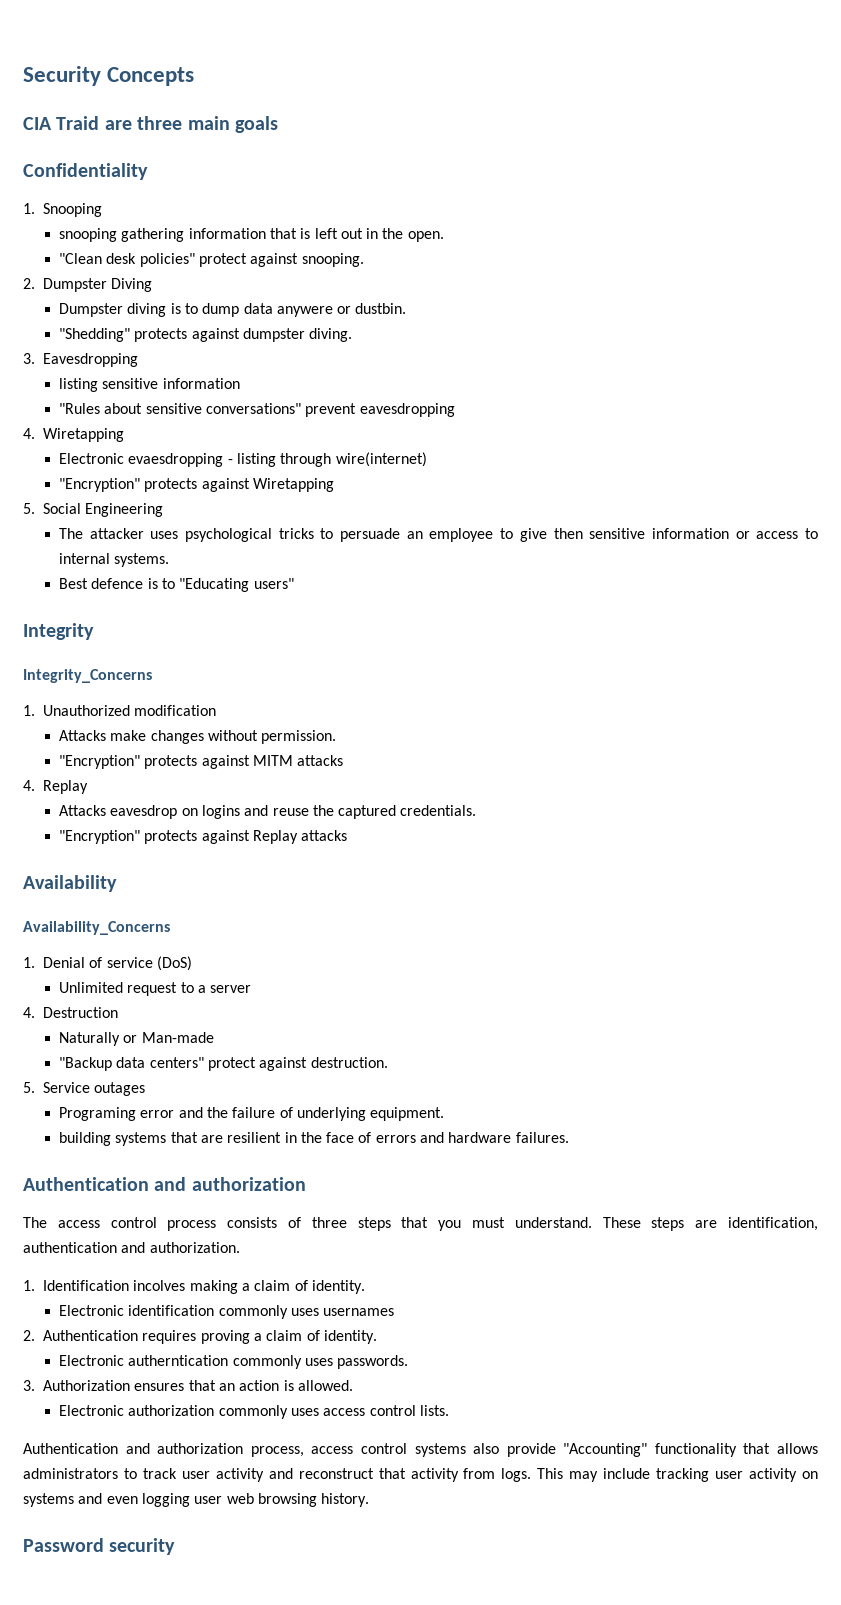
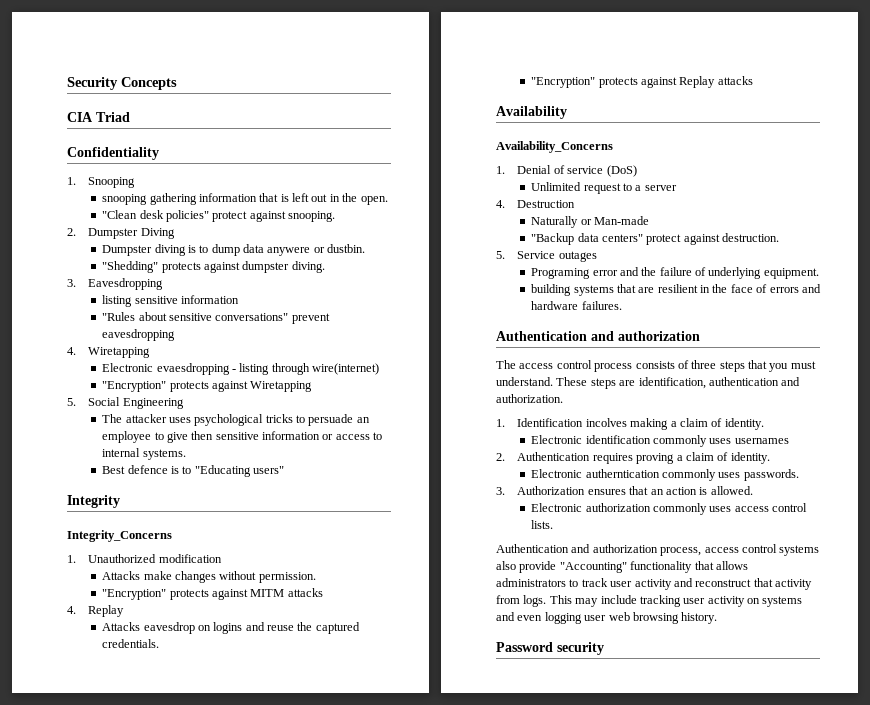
[56,116,278,133] Traid are three main goals -> [96,112,130,122] Triad

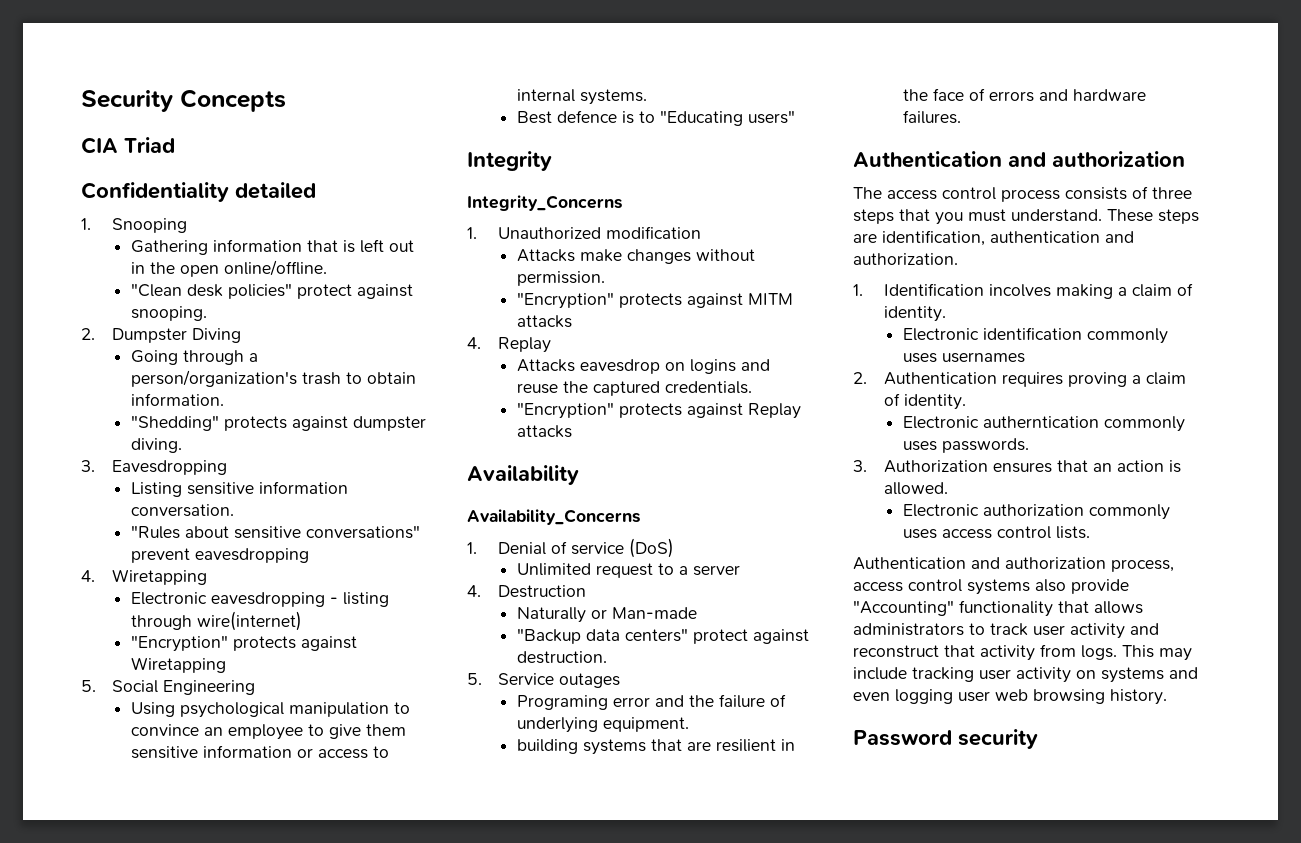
(159, 153) none -> [235,182,316,199] detailed
[102,193,197,205] snooping gathering -> [131,240,209,255] Gathering
[360,196,388,205] open. -> [180,260,328,277] open online/offline.
[102,244,366,256] Dumpster diving is to dump data anywere or dustbin. -> [131,350,259,365] [131,370,417,387] [131,393,225,406] Going through a person/organization's trash to obtain information.
[102,295,239,307] listing sensitive information -> [131,481,349,497] [131,504,235,517] Listing sensitive information conversation.
[156,363,230,375] evaesdropping -> [211,592,326,607] eavesdropping
[102,414,354,426] The attacker uses psychological tricks to persuade -> [131,702,411,718] [131,724,200,736] Using psychological manipulation to convince
[191,431,214,440] then -> [366,724,407,736] them

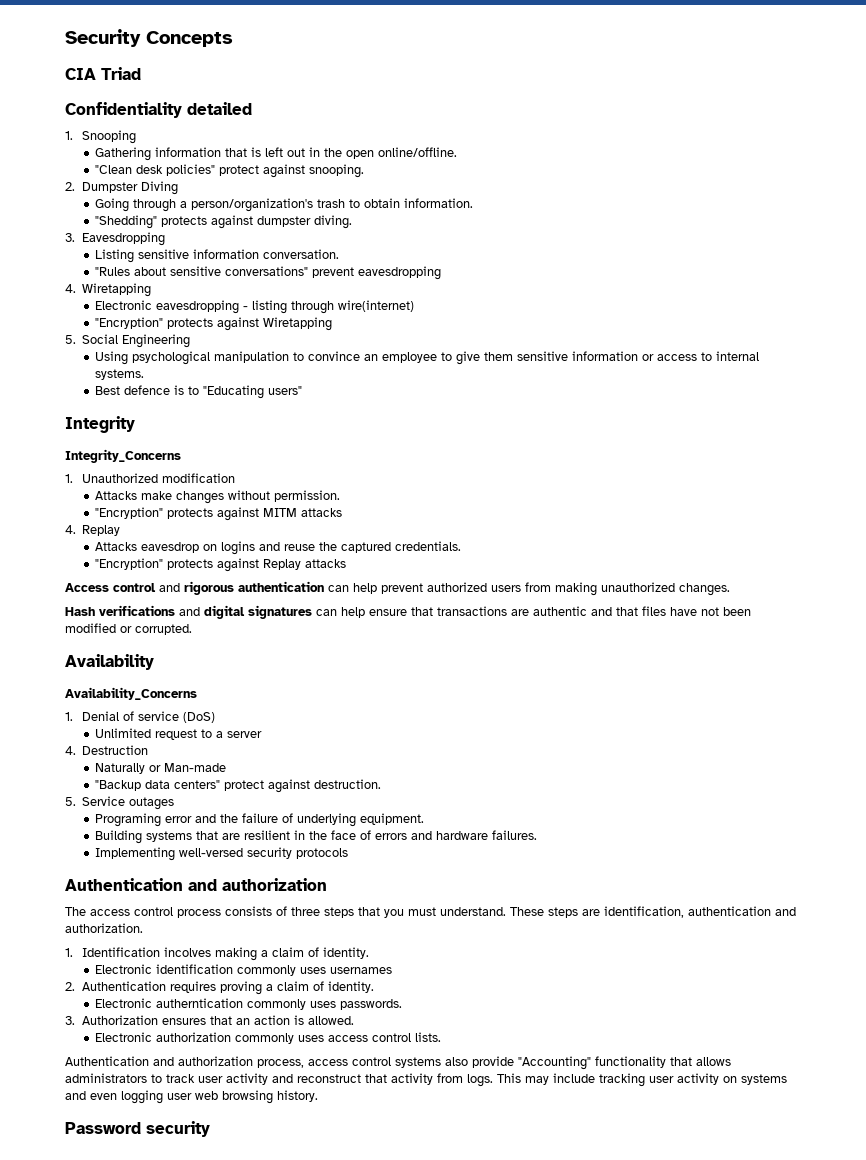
(573, 431) none -> [65,581,730,596] [65,605,751,619] [65,623,192,635] // Access control and rigorous authentication can help prevent authorized users from making unauthorized changes. // Hash verifications and digital signatures can help ensure that transactions are authentic and that files have not been modified or corrupted.
[517,739,579,754] building -> [95,830,143,844] Building
(962, 117) none -> [95,847,349,861] // Implementing well-versed security protocols

